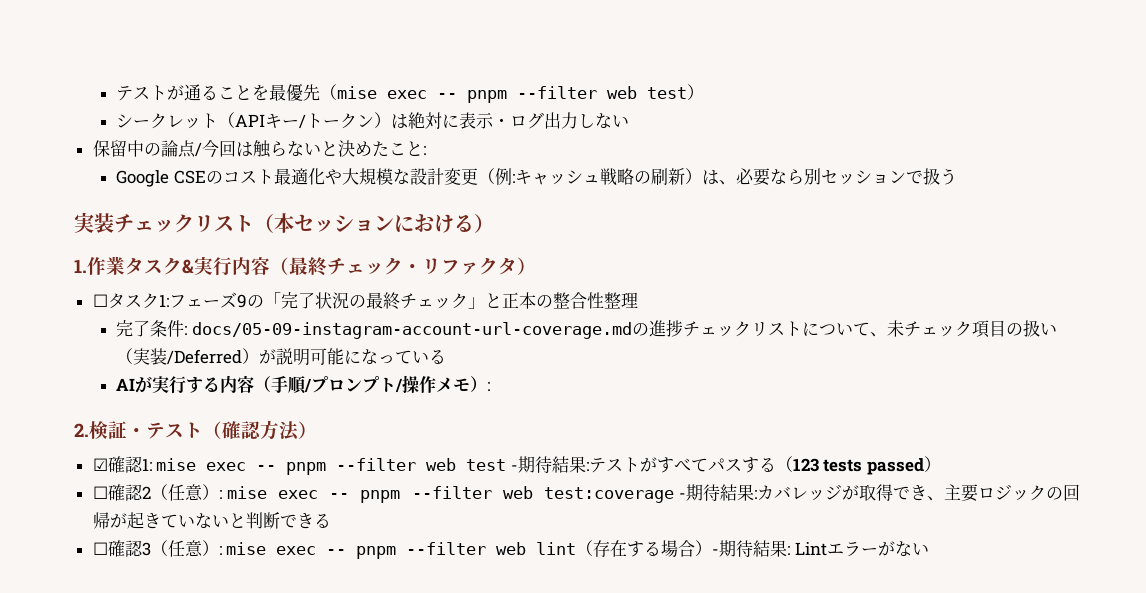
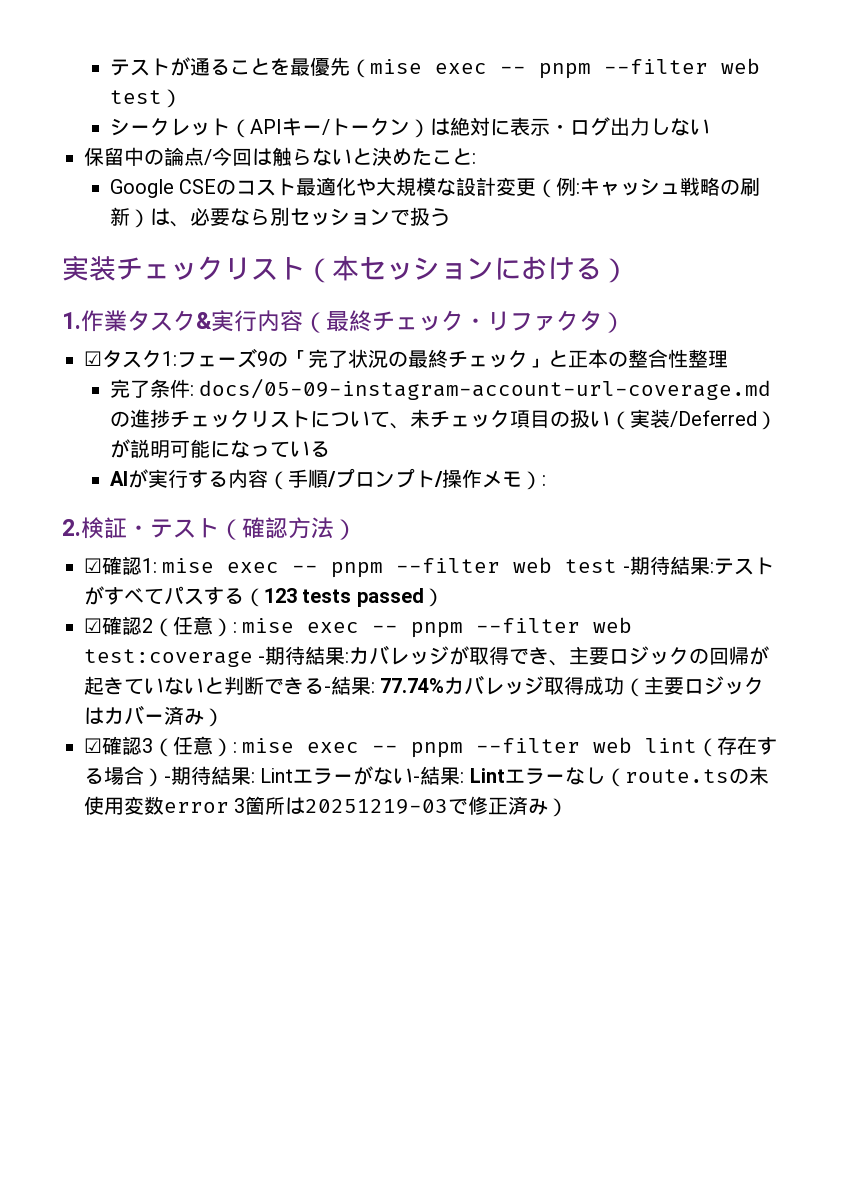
[92,294,108,307] ☐ -> [84,351,102,366] ☑
[92,486,108,499] ☐ -> [84,618,102,633] ☑
[92,542,108,555] // ☐ -> [324,675,765,697] [84,705,224,727] [84,738,102,753] -結果: 77.74%カバレッジ取得成功（主要ロジックはカバー済み） // ☑
(929, 549) none -> [413,766,769,787] [84,796,569,817] -結果: Lintエラーなし（route.tsの未使用変数error 3箇所は20251219-03で修正済み）

